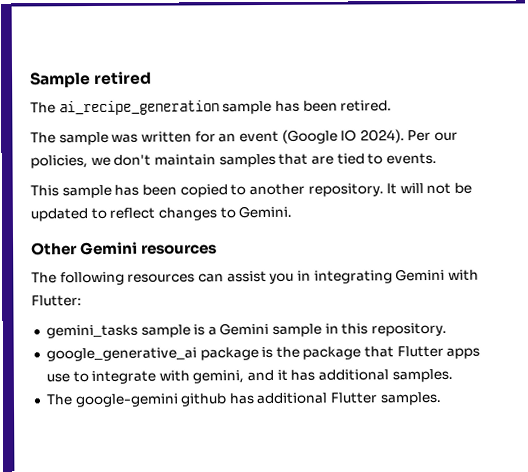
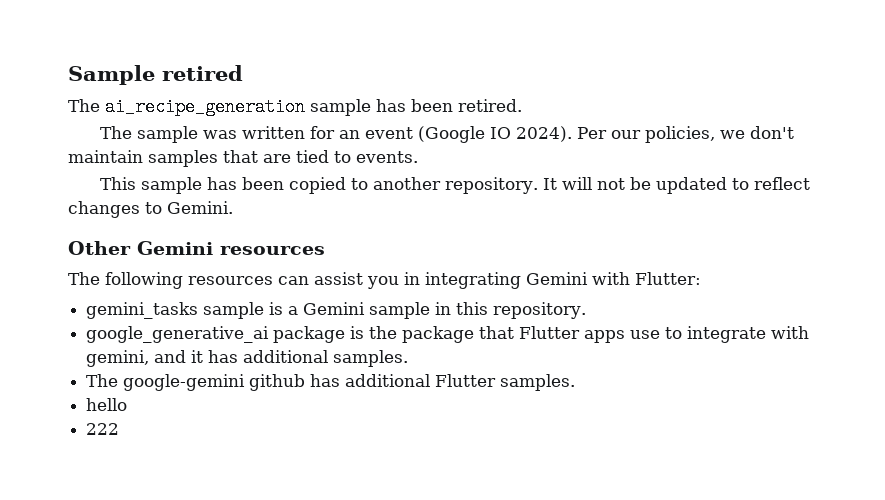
(442, 398) none -> [86,398,128,411] [86,423,120,435] // hello // 222

